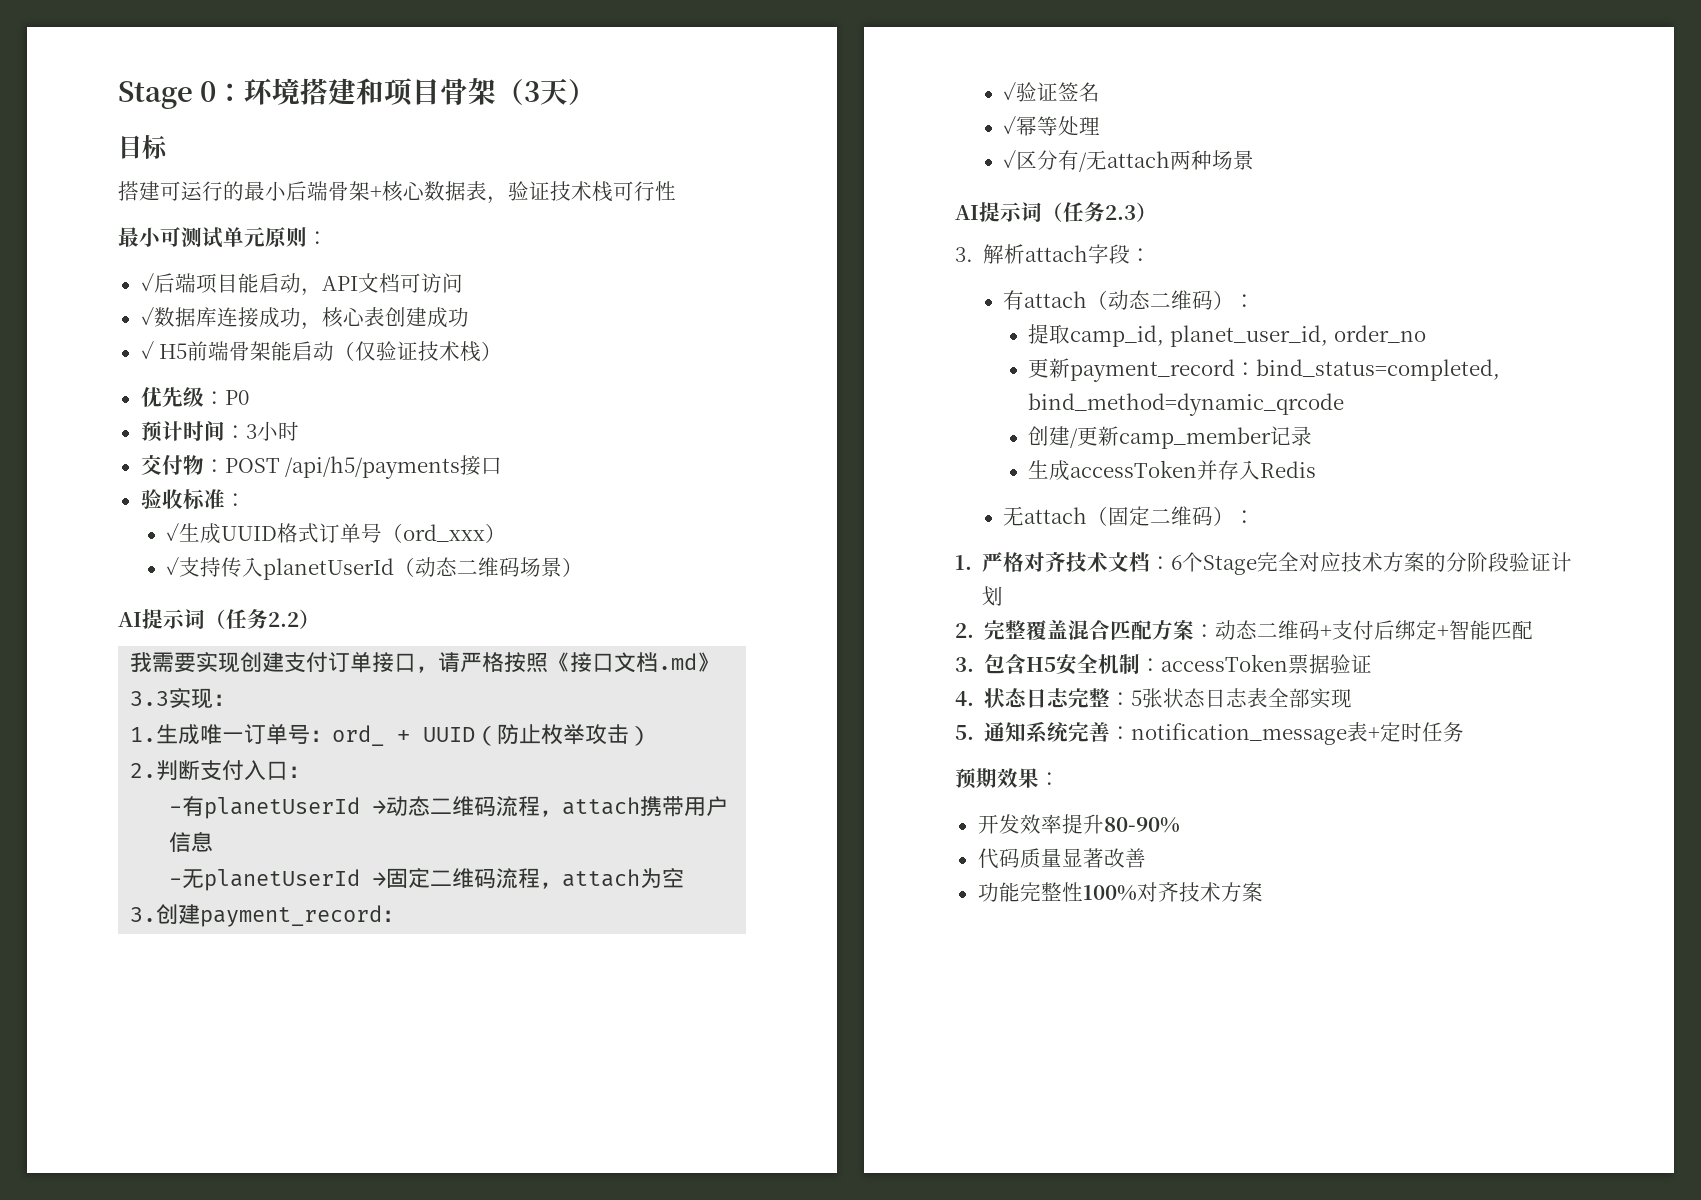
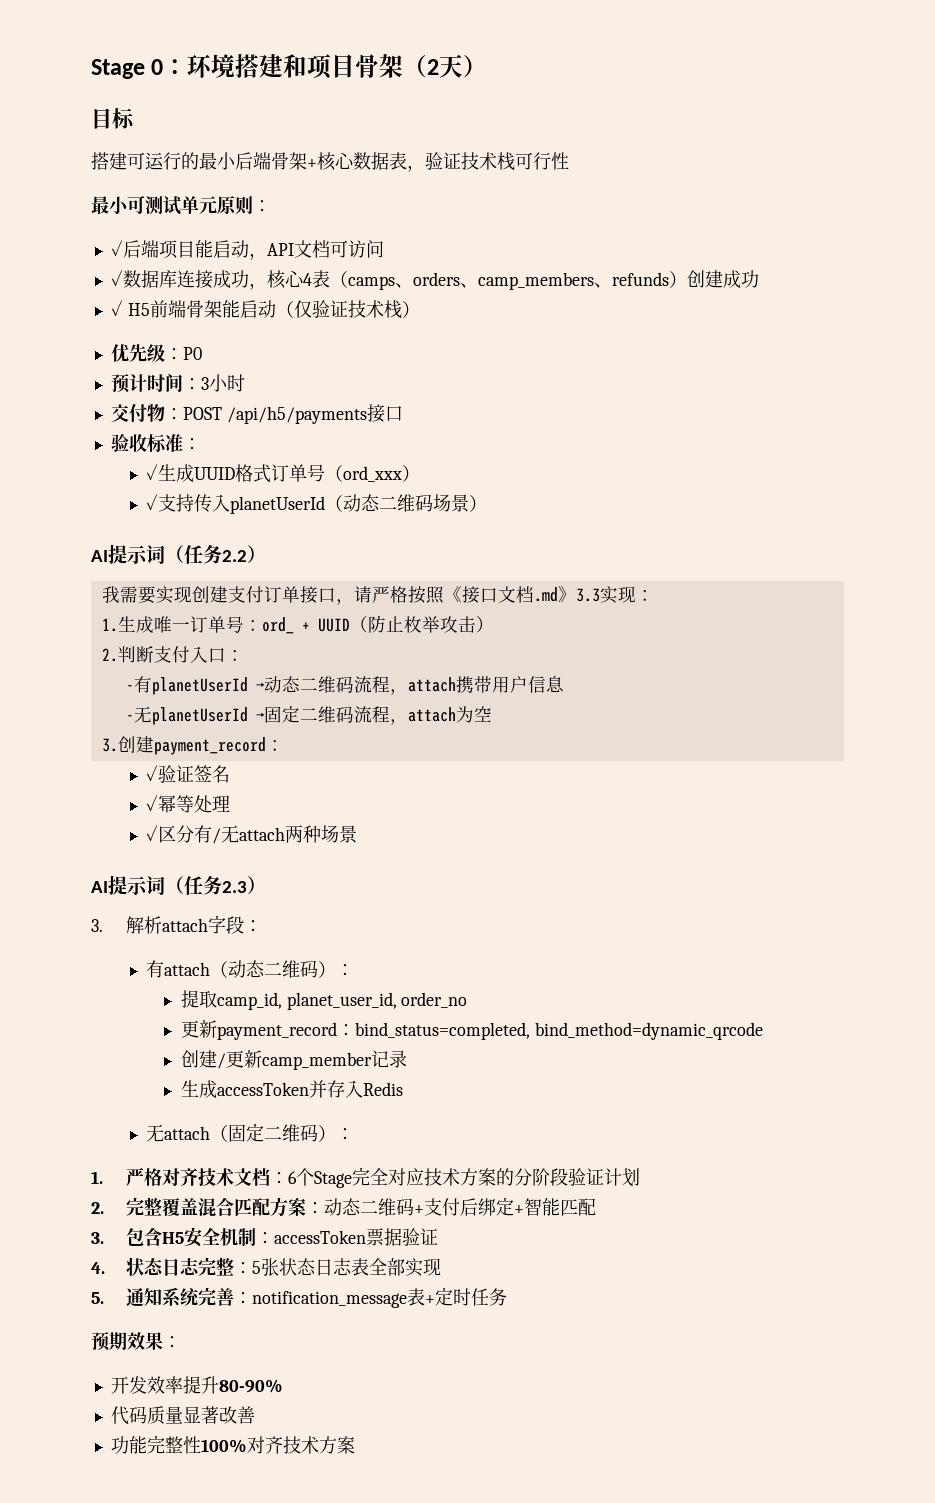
[524,81,541,102] 3 -> [427,59,440,75] 2
[363,307,385,327] 表 -> [302,270,687,290] 4表（camps、orders、camp_members、refunds）

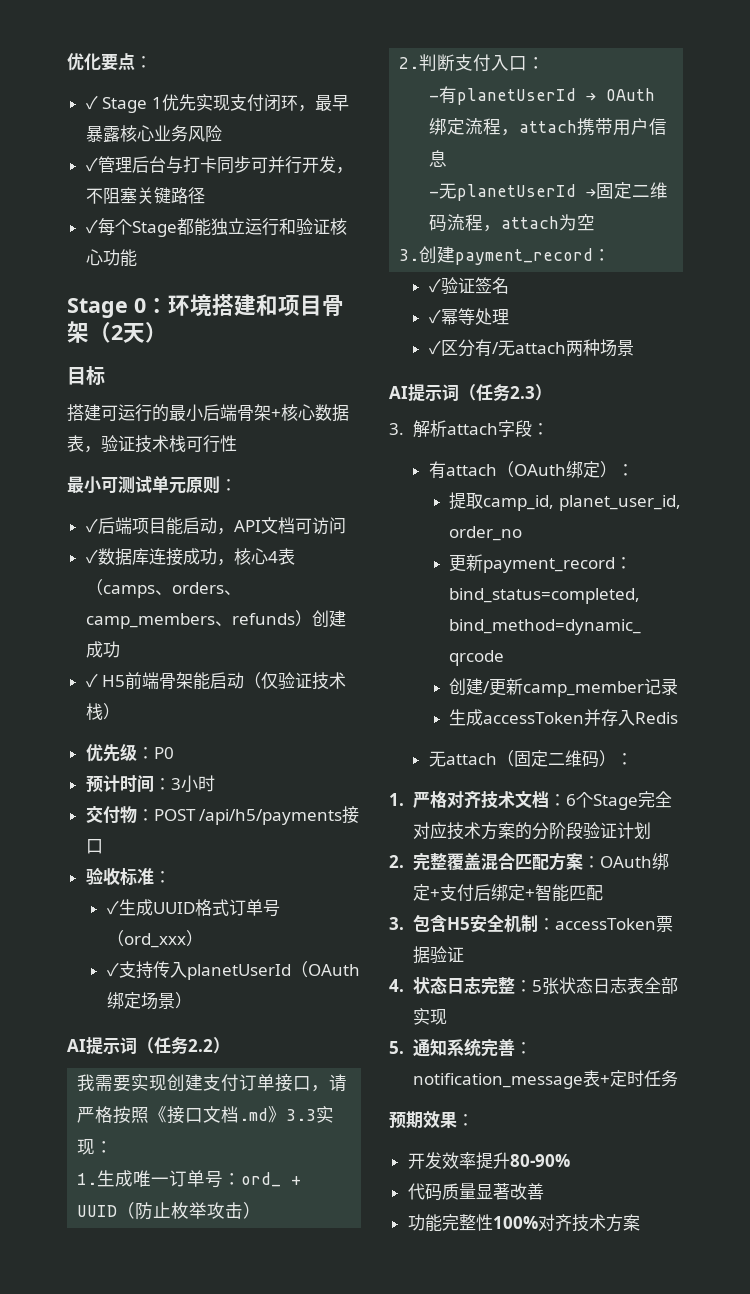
(91, 69) none -> [67,53,152,71] [85,94,349,113] [85,125,222,142] [85,156,353,174] [85,187,205,204] [85,218,347,237] [85,249,137,267] 优化要点： // ✓ Stage 1优先实现支付闭环，最早暴露核心业务风险 // ✓管理后台与打卡同步可并行开发，不阻塞关键路径 // ✓每个Stage都能独立运行和验证核心功能 //
[342,494,433,512] 动态二维码 -> [307,964,360,976] [106,992,141,1009] OAuth绑定
[263,676,354,693] 动态二维码 -> [606,88,656,101] [429,118,466,135] OAuth绑定
[227,960,318,978] 动态二维码 -> [513,461,600,478] OAuth绑定
[323,1198,414,1216] 动态二维码 -> [599,853,669,870] [412,884,430,901] OAuth绑定

